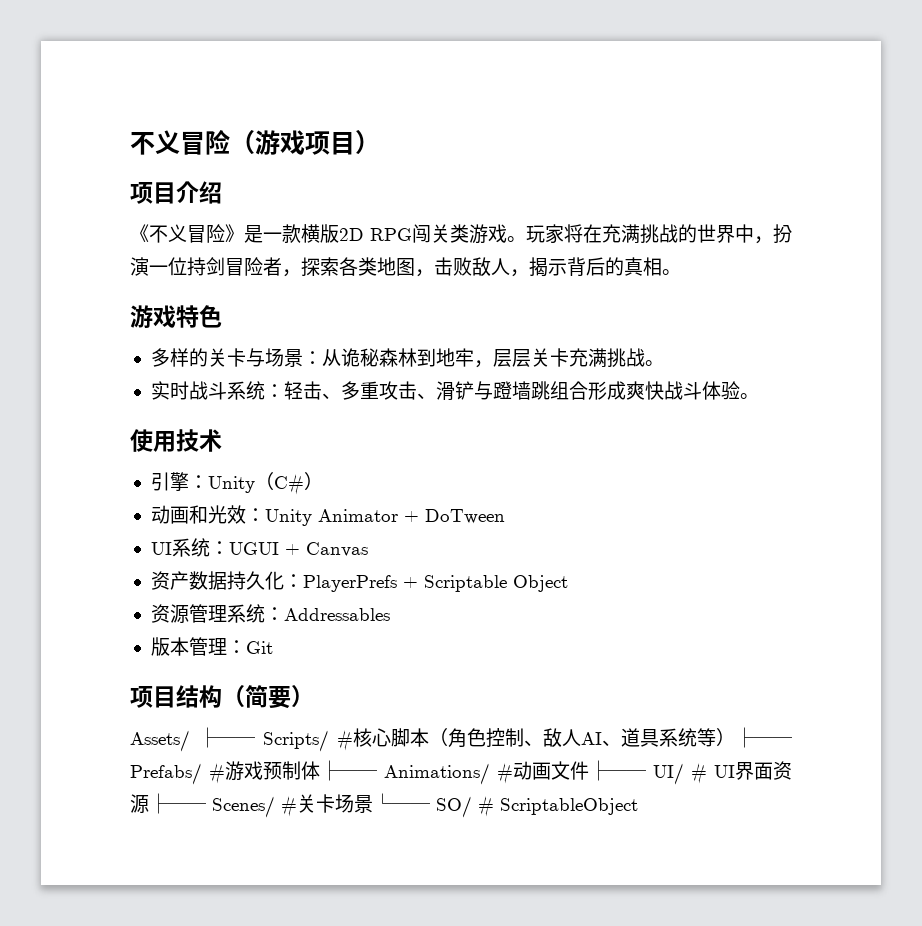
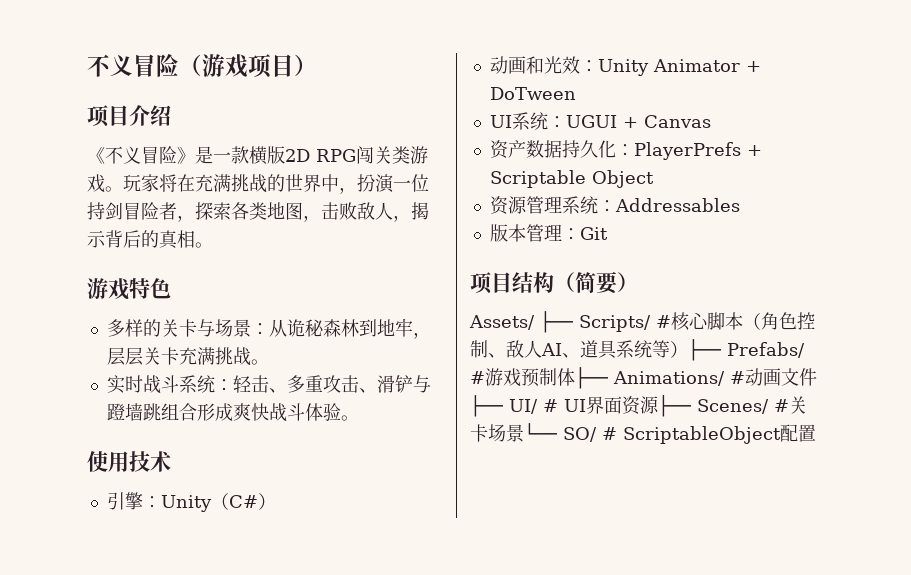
(638, 806) none -> [780,424,816,442] 配置

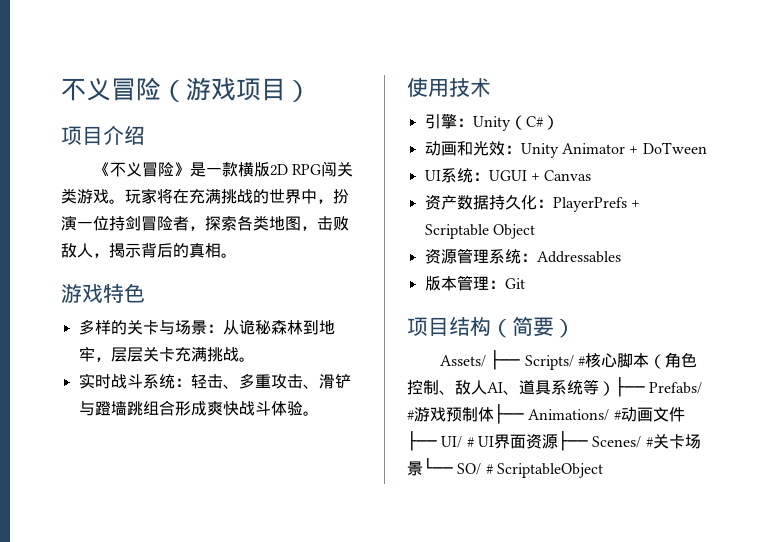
[780,424,816,442] 配置 -> (603, 470) none

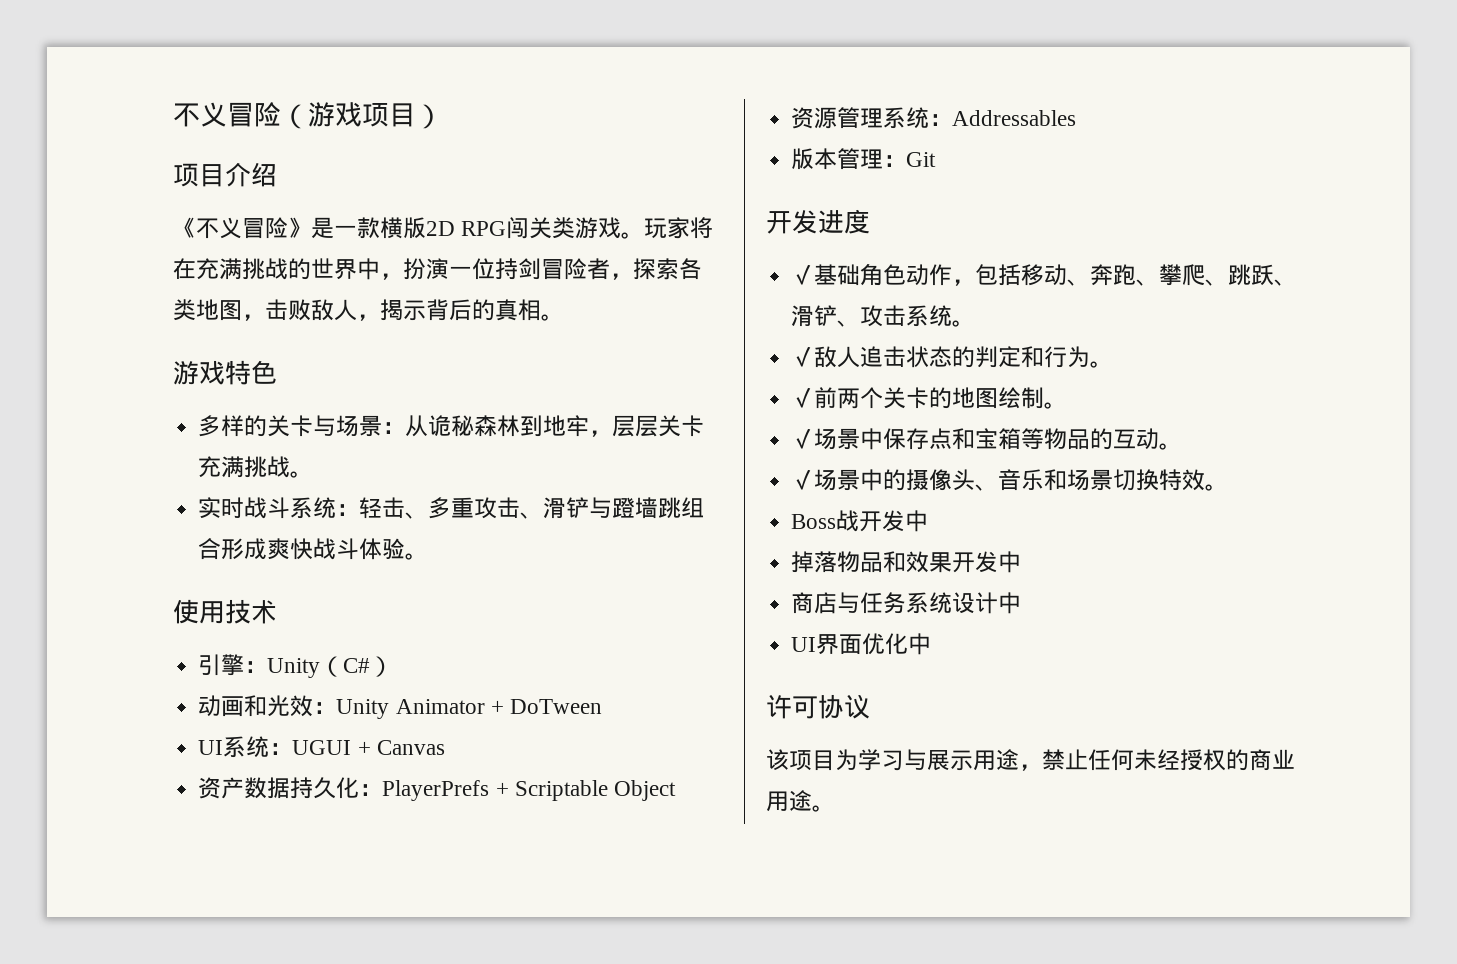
[407,316,575,338] [439,350,697,370] [407,377,703,397] [407,404,685,424] [407,431,701,451] [407,458,603,478] 项目结构（简要） // Assets/ ├── Scripts/ #核心脚本（角色控制、敌人AI、道具系统等）├── Prefabs/ #游戏预制体├── Animations/ #动画文件├── UI/ # UI界面资源├── Scenes/ #关卡场景└── SO/ # ScriptableObject -> [766,209,870,234] [791,263,1298,286] [791,305,976,327] [791,346,1114,368] [791,387,1068,409] [791,428,1183,450] [791,469,1229,491] [791,510,929,532] [791,551,1022,573] [791,592,1022,614] [791,633,932,655] [766,694,870,719] [766,749,1295,771] [766,790,835,812] 开发进度 // ✓基础角色动作，包括移动、奔跑、攀爬、跳跃、滑铲、攻击系统。 // ✓敌人追击状态的判定和行为。 // ✓前两个关卡的地图绘制。 // ✓场景中保存点和宝箱等物品的互动。 // ✓场景中的摄像头、音乐和场景切换特效。 // Boss战开发中 // 掉落物品和效果开发中 // 商店与任务系统设计中 // UI界面优化中 // 许可协议 // 该项目为学习与展示用途，禁止任何未经授权的商业用途。

